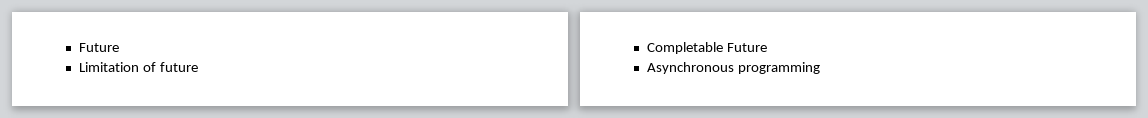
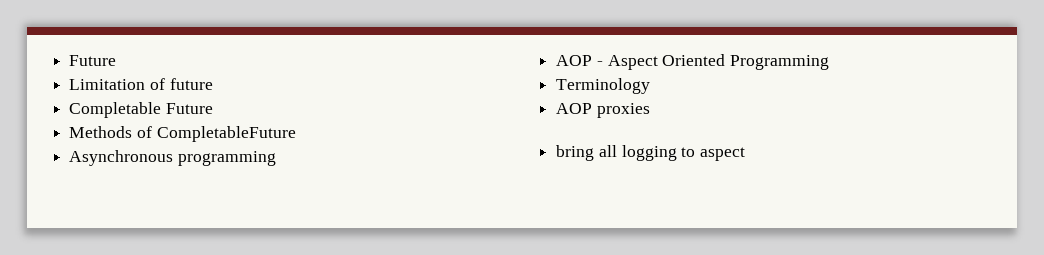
(767, 47) none -> [69,126,296,142] // Methods of CompletableFuture
(820, 68) none -> [556,54,830,70] [556,78,651,94] [556,103,650,118] [556,145,746,161] // AOP - Aspect Oriented Programming // Terminology // AOP proxies // bring all logging to aspect

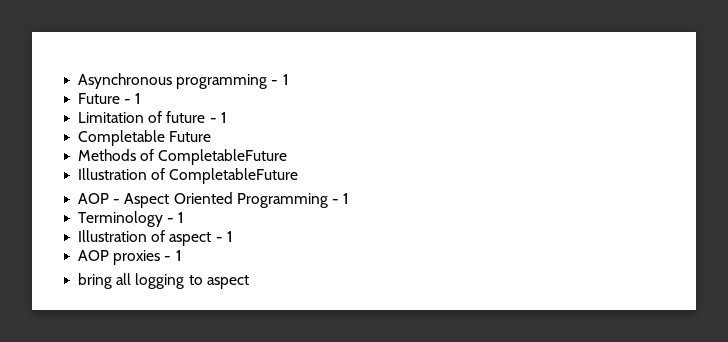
[69,55,117,66] Future -> [78,73,289,89] [78,93,142,104] Asynchronous programming - 1 // Future - 1
(213, 84) none -> [209,112,227,123] - 1
[69,150,276,166] Asynchronous programming -> [78,168,299,184] Illustration of CompletableFuture
(830, 62) none -> [331,193,350,204] - 1
(651, 86) none -> [167,212,185,223] [78,230,233,246] - 1 // Illustration of aspect - 1
(650, 110) none -> [164,250,182,261] - 1

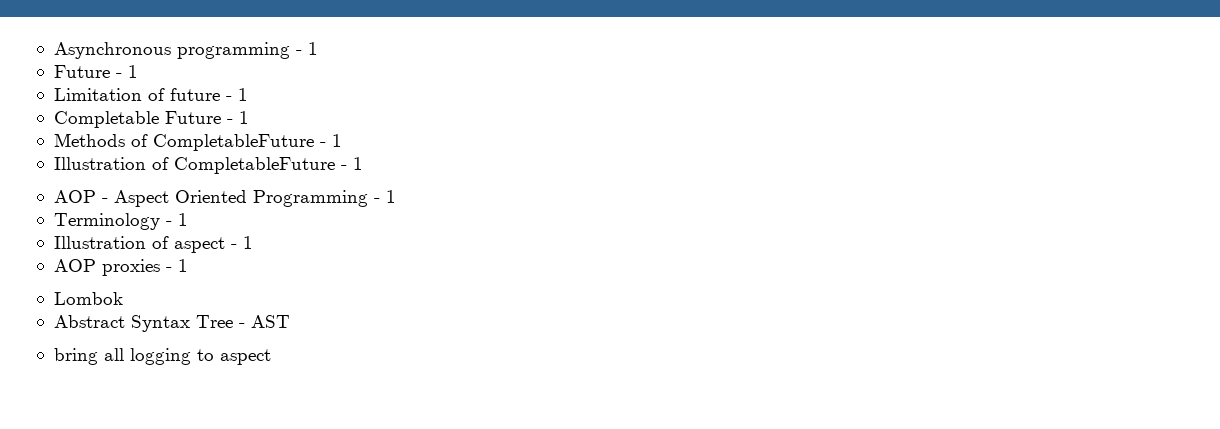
(212, 136) none -> [226,111,249,124] - 1
(288, 157) none -> [319,134,342,147] - 1
(299, 176) none -> [340,157,363,170] - 1
(182, 255) none -> [53,292,123,305] [53,315,290,332] // Lombok // Abstract Syntax Tree - AST

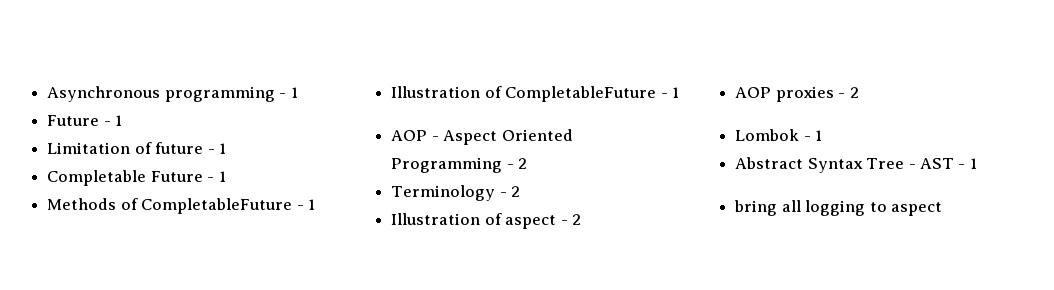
[385,190,396,203] 1 -> [518,158,528,169] 2
[177,213,188,226] 1 -> [511,186,521,197] 2
[242,236,253,249] 1 -> [571,214,581,225] 2
[177,259,188,272] 1 -> [849,87,859,98] 2
(123, 298) none -> [803,130,823,141] - 1
(290, 321) none -> [958,158,977,169] - 1

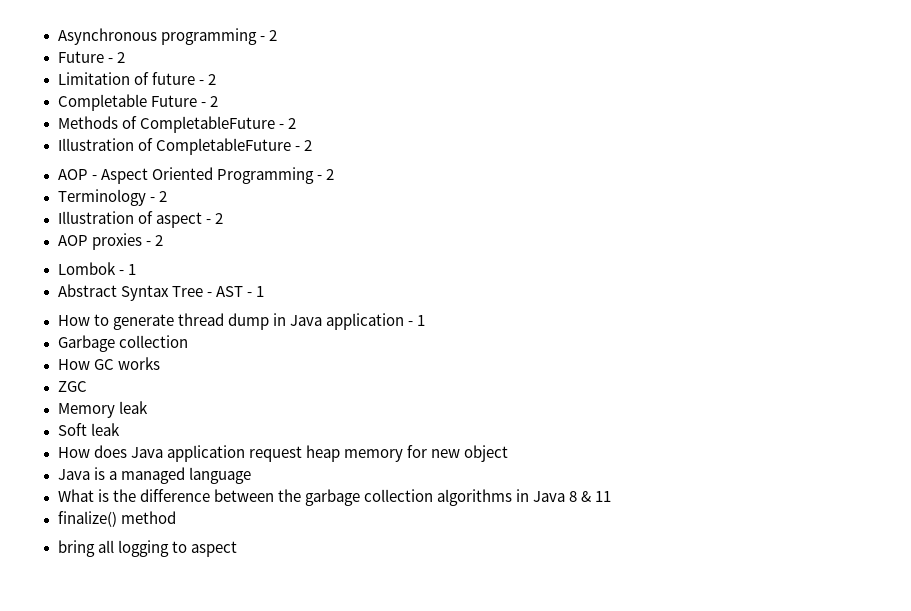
[290,87,298,98] [47,115,123,126] 1 // Future - 1 -> [268,30,277,41] [57,51,125,63] 2 // Future - 2
[218,143,226,154] 1 -> [207,74,216,85] 2
[218,171,226,182] 1 -> [209,96,218,107] 2
[307,199,315,210] 1 -> [287,118,296,129] 2
[671,87,679,98] 1 -> [303,140,312,151] 2
(977, 163) none -> [57,313,425,330] [57,335,188,352] [57,357,160,370] [57,381,87,392] [57,401,148,418] [57,423,120,436] [57,445,508,462] [57,467,251,484] [57,489,612,506] [57,511,176,527] // How to generate thread dump in Java application - 1 // Garbage collection // How GC works // ZGC // Memory leak // Soft leak // How does Java application request heap memory for new object // Java is a managed language // What is the difference between the garbage collection algorithms in Java 8 & 11 // finalize() method

